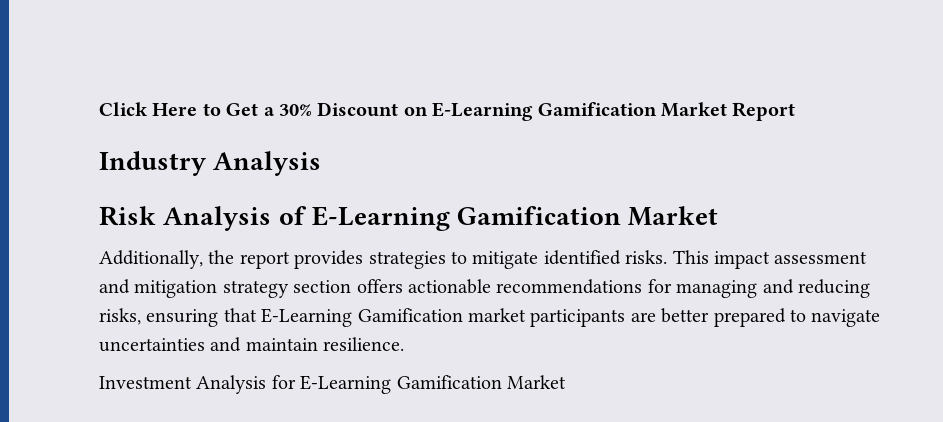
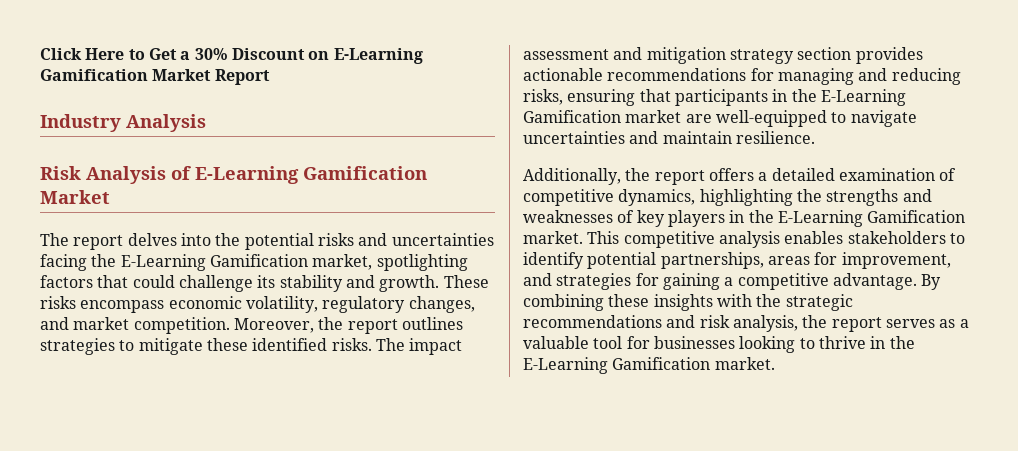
[99,250,364,269] Additionally, the report provides -> [40,233,494,250] [40,254,468,271] [40,275,489,292] [40,296,475,313] [40,317,463,334] The report delves into the potential risks and uncertainties facing the E-Learning Gamification market, spotlighting factors that could challenge its stability and growth. These risks encompass economic volatility, regulatory changes, and market competition. Moreover, the report outlines
(539, 260) none -> [206,338,248,351] these
[672,250,709,264] This -> [375,338,405,351] The
[356,279,403,293] offers -> [855,47,923,64] provides
[261,308,786,327] E-Learning Gamification market participants are better prepared -> [674,89,906,106] [523,110,827,127] participants in the E-Learning Gamification market are well-equipped
[99,375,566,394] Investment Analysis for E-Learning Gamification Market -> [523,168,957,185] [523,189,932,206] [523,210,966,227] [523,231,965,248] [523,252,951,269] [523,273,942,290] [523,294,853,311] [523,315,969,332] [523,336,915,353] [523,357,775,374] Additionally, the report offers a detailed examination of competitive dynamics, highlighting the strengths and weaknesses of key players in the E-Learning Gamification market. This competitive analysis enables stakeholders to identify potential partnerships, areas for improvement, and strategies for gaining a competitive advantage. By combining these insights with the strategic recommendations and risk analysis, the report serves as a valuable tool for businesses looking to thrive in the E-Learning Gamification market.

